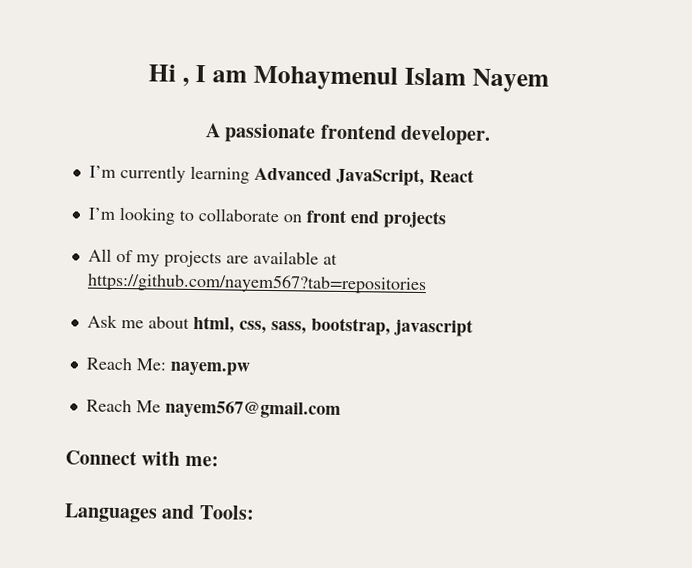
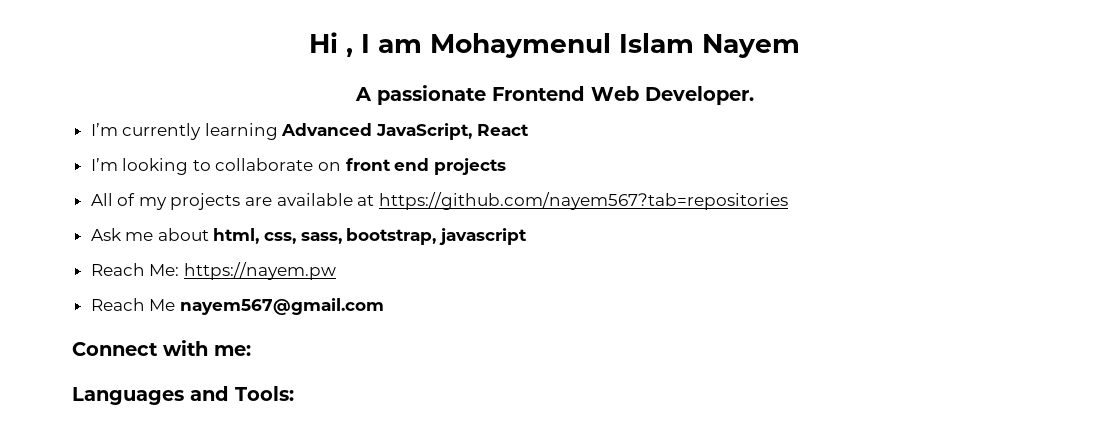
[319,124,492,145] frontend developer. -> [491,86,754,105] Frontend Web Developer.
[169,361,250,376] nayem.pw -> [183,262,336,280] https://nayem.pw

